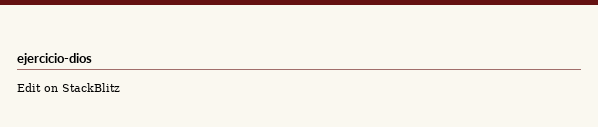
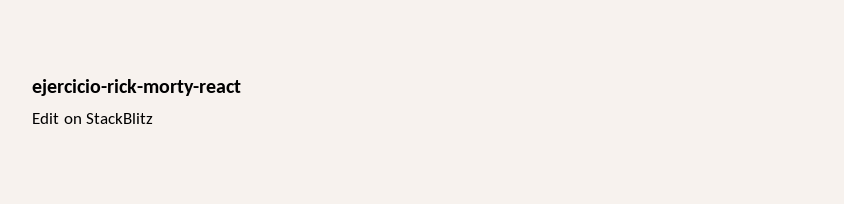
[17,53,92,65] ejercicio-dios -> [32,79,241,96] ejercicio-rick-morty-react

